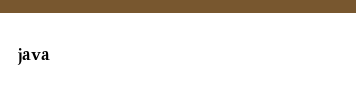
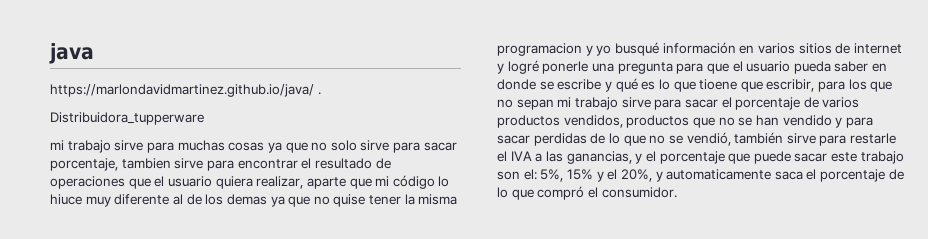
(50, 56) none -> [50,84,321,97] [50,112,204,125] [50,140,457,153] [50,158,391,171] [50,175,450,189] [50,194,458,207] [497,42,902,56] [497,60,888,74] [497,78,893,92] [497,97,860,110] [497,115,873,128] [497,132,897,146] [497,151,904,164] [497,169,904,182] [497,186,677,200] // https://marlondavidmartinez.github.io/java/ . // Distribuidora_tupperware // mi trabajo sirve para muchas cosas ya que no solo sirve para sacar porcentaje, tambien sirve para encontrar el resultado de operaciones que el usuario quiera realizar, aparte que mi código lo hiuce muy diferente al de los demas ya que no quise tener la misma programacion y yo busqué información en varios sitios de internet y logré ponerle una pregunta para que el usuario pueda saber en donde se escribe y qué es lo que tioene que escribir, para los que no sepan mi trabajo sirve para sacar el porcentaje de varios productos vendidos, productos que no se han vendido y para sacar perdidas de lo que no se vendió, también sirve para restarle el IVA a las ganancias, y el porcentaje que puede sacar este trabajo son el: 5%, 15% y el 20%, y automaticamente saca el porcentaje de lo que compró el consumidor.

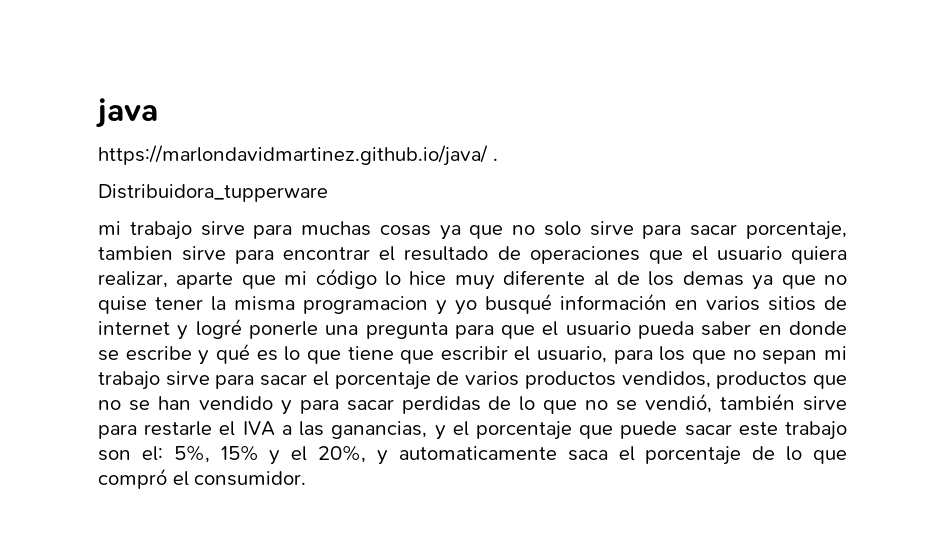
[50,194,82,205] hiuce -> [409,271,447,285] hice
[699,79,815,92] tioene que escribir, -> [347,346,608,364] tiene que escribir el usuario,

